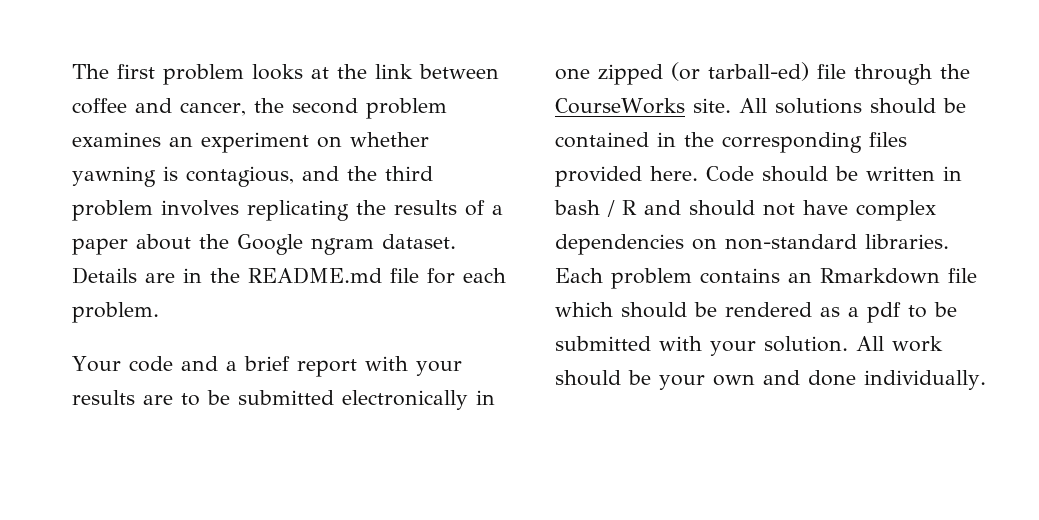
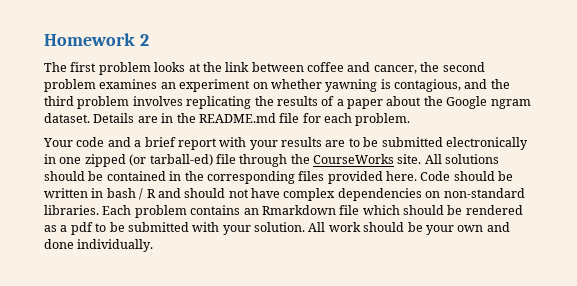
(72, 71) none -> [44,33,149,46] Homework 2 //

